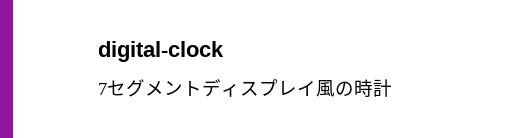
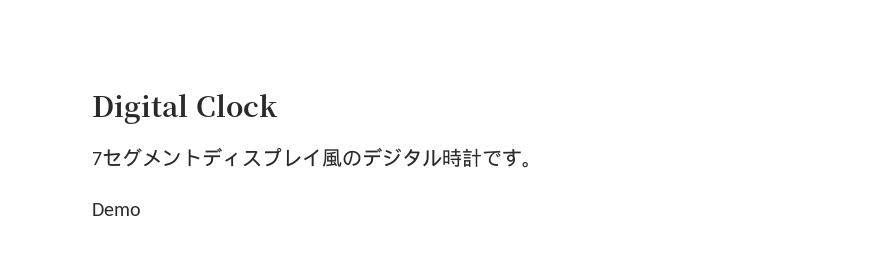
[98,41,224,62] digital-clock -> [92,94,278,124] Digital Clock
[354,79,392,97] 時計 -> [362,147,542,168] [92,203,141,216] デジタル時計です。 // Demo

